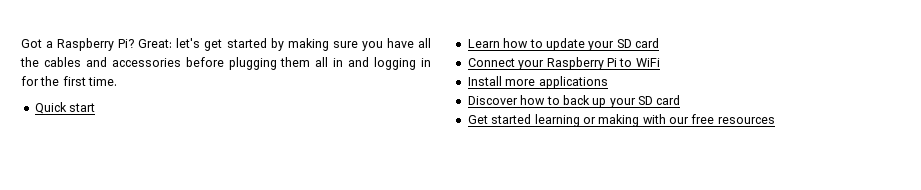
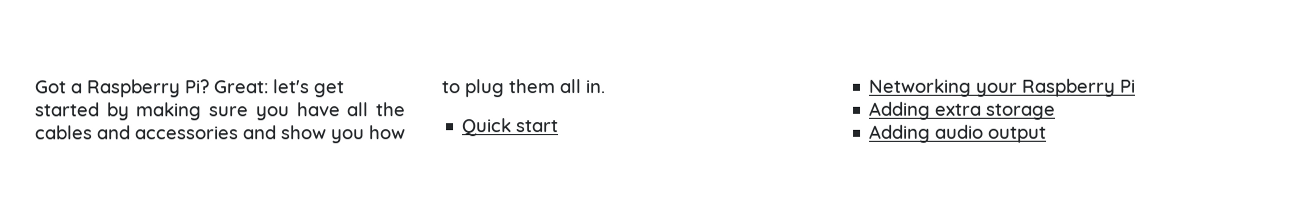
[185,57,432,70] [21,76,118,86] [34,102,96,114] [467,38,659,51] [467,57,660,70] [467,76,608,89] [467,95,681,108] [467,114,775,127] before plugging them all in and logging in for the first time. // Quick start // Learn how to update your SD card // Connect your Raspberry Pi to WiFi // Install more applications // Discover how to back up your SD card // Get started learning or making with our free resources -> [243,125,406,144] [441,79,605,98] [462,118,560,137] [868,78,1136,97] [869,101,1057,120] [869,124,1048,143] and show you how to plug them all in. // Quick start // Networking your Raspberry Pi // Adding extra storage // Adding audio output

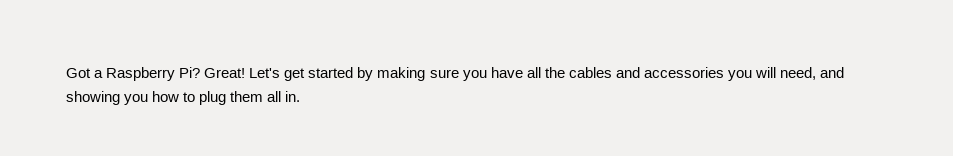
[213,79,309,94] Great: let's -> [204,68,281,78] Great! Let's
[243,125,327,140] and show -> [727,67,845,81] [66,91,120,105] you will need, and showing
[462,118,560,137] [868,78,1136,97] [869,101,1057,120] [869,124,1048,143] // Quick start // Networking your Raspberry Pi // Adding extra storage // Adding audio output -> (301, 96) none

